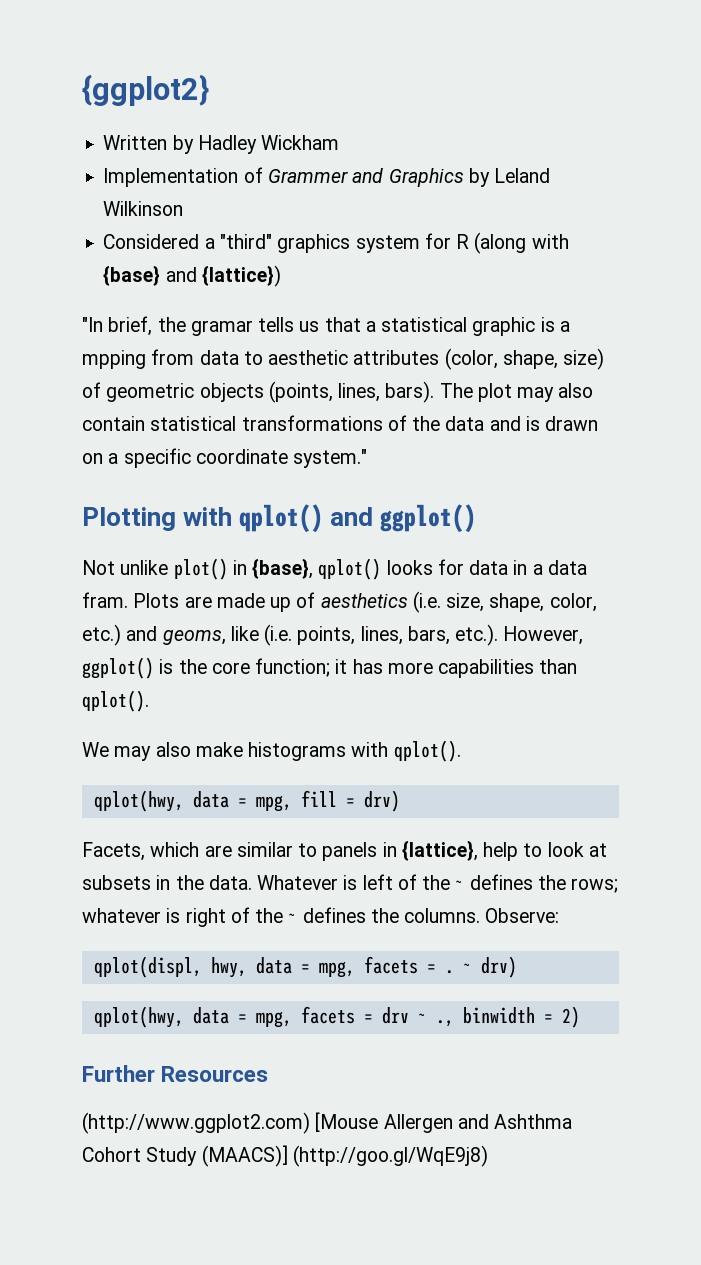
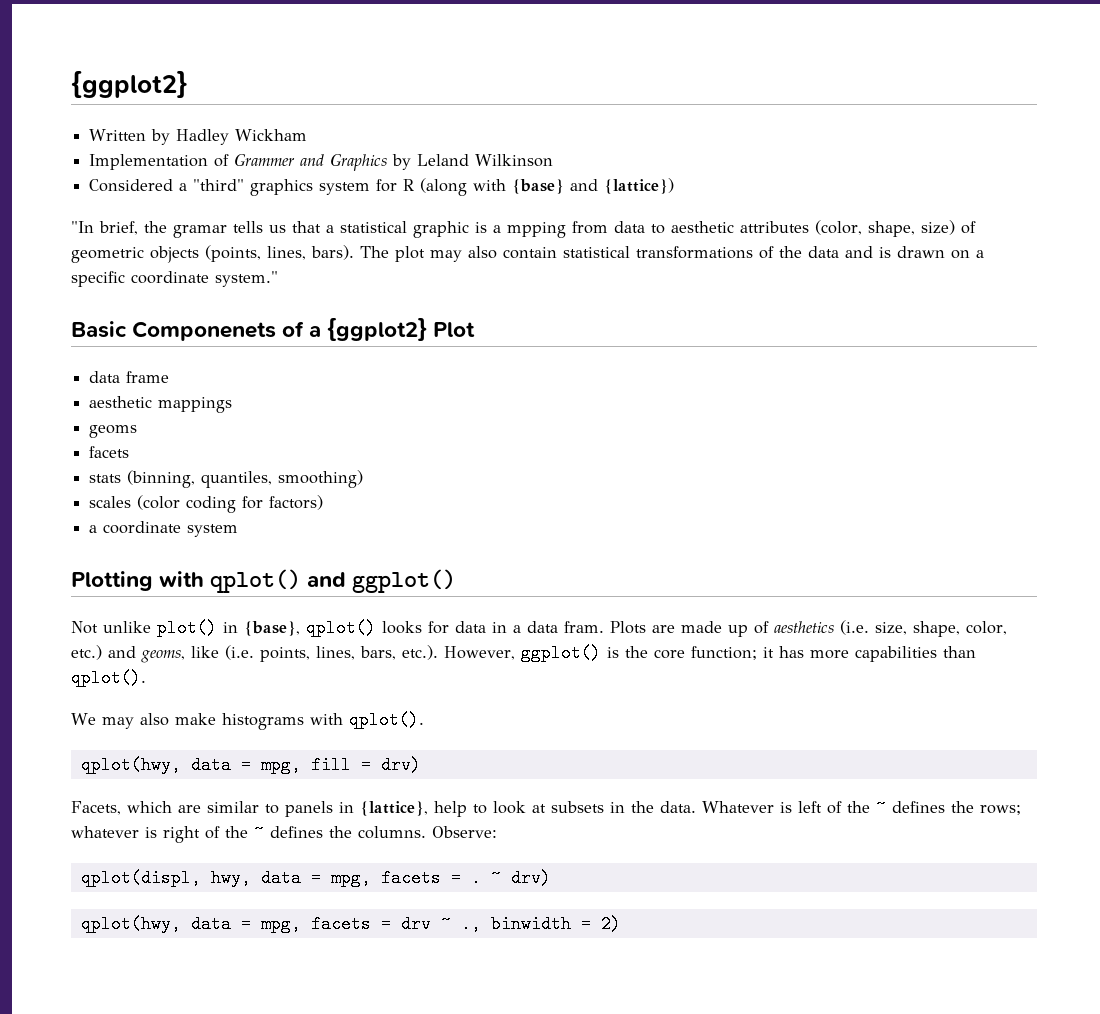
(368, 458) none -> [71,318,476,341] [89,371,170,383] [89,396,233,413] [89,425,138,438] [89,446,130,458] [89,470,364,488] [89,495,324,513] [89,521,239,537] // Basic Componenets of a {ggplot2} Plot // data frame // aesthetic mappings // geoms // facets // stats (binning, quantiles, smoothing) // scales (color coding for factors) // a coordinate system
[82,1065,269,1082] [82,1112,573,1134] [82,1145,488,1167] // Further Resources // (http://www.ggplot2.com) [Mouse Allergen and Ashthma Cohort Study (MAACS)] (http://goo.gl/WqE9j8) -> (621, 924) none

